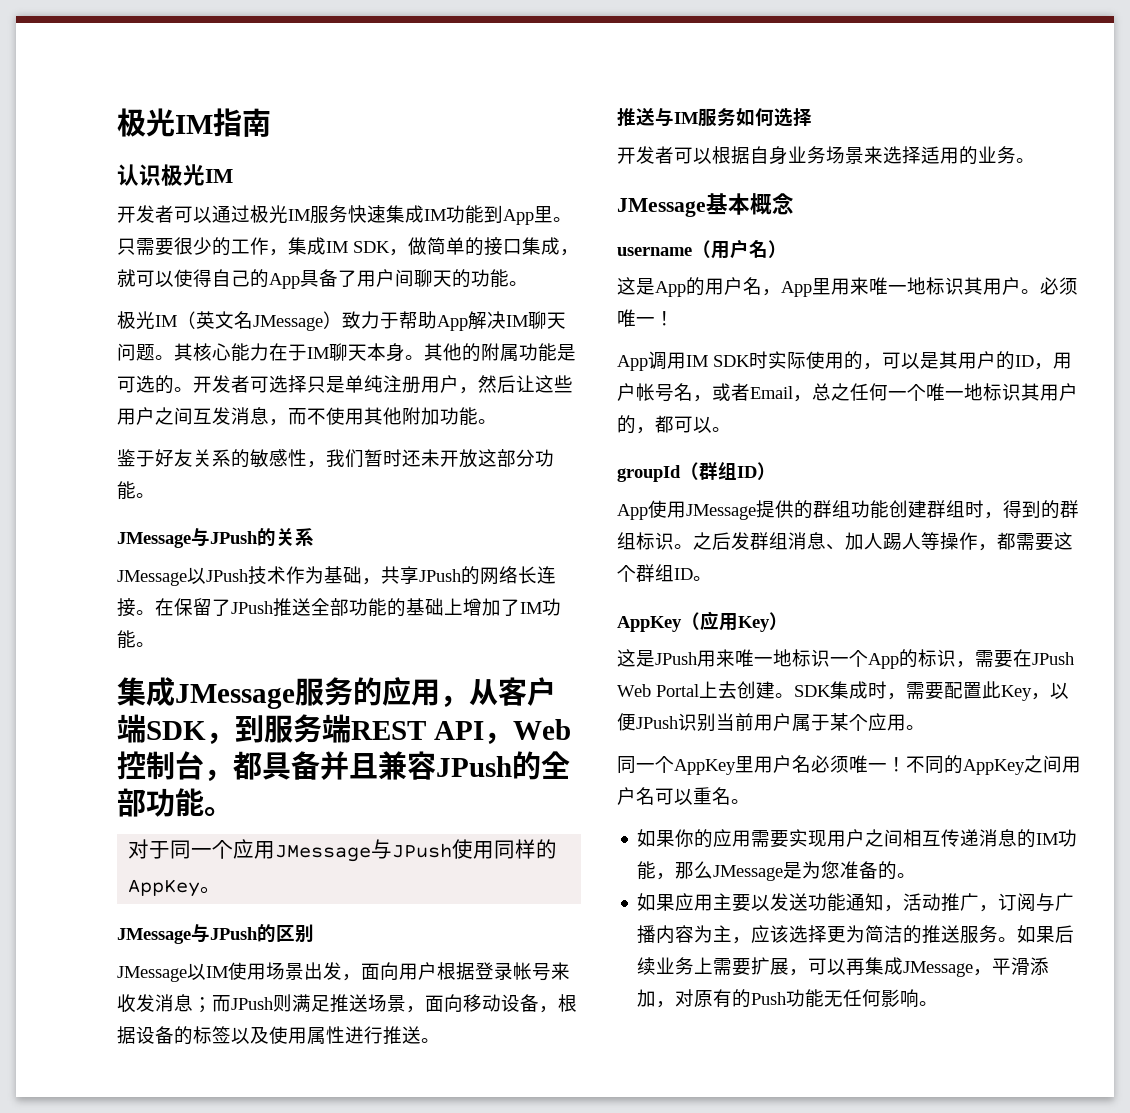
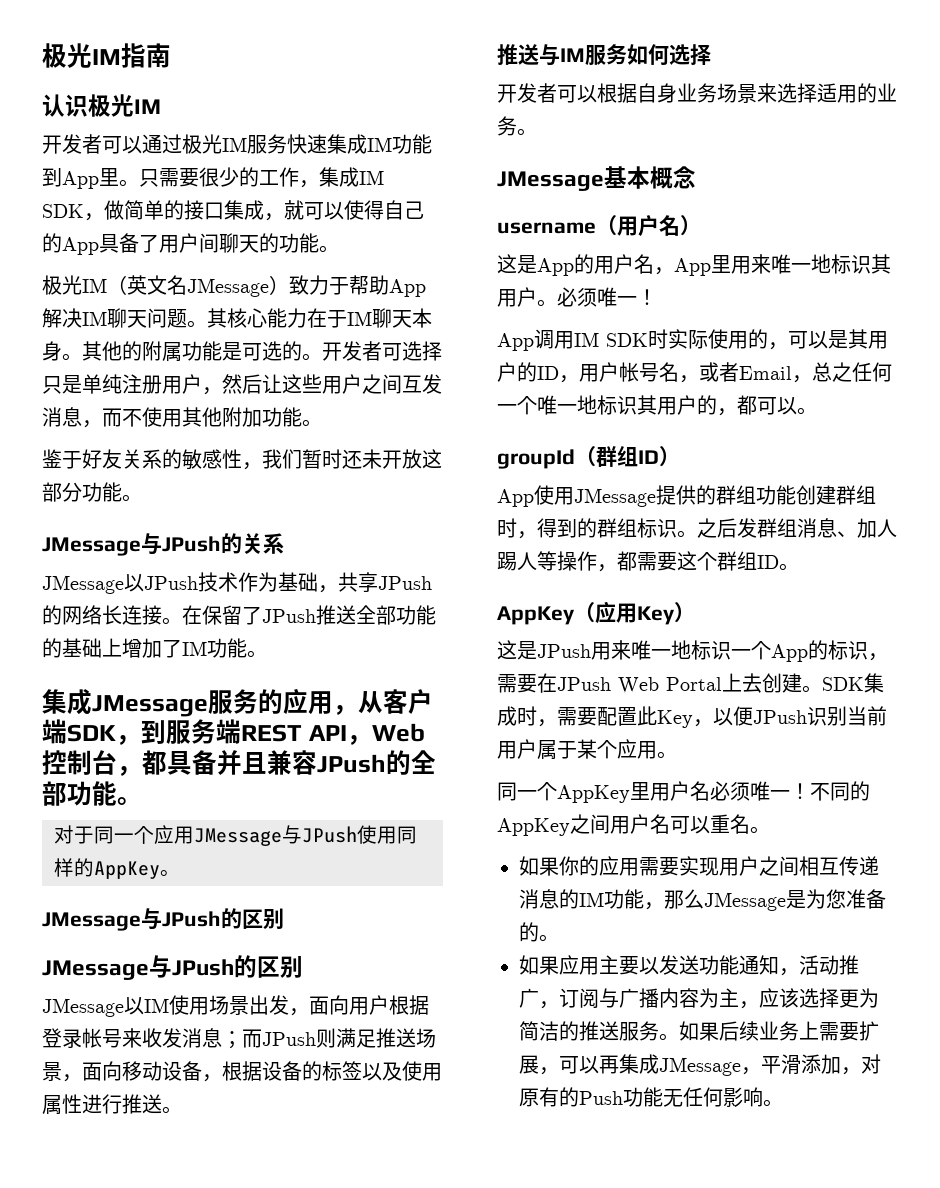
(314, 933) none -> [42,955,303,980] // JMessage与JPush的区别

